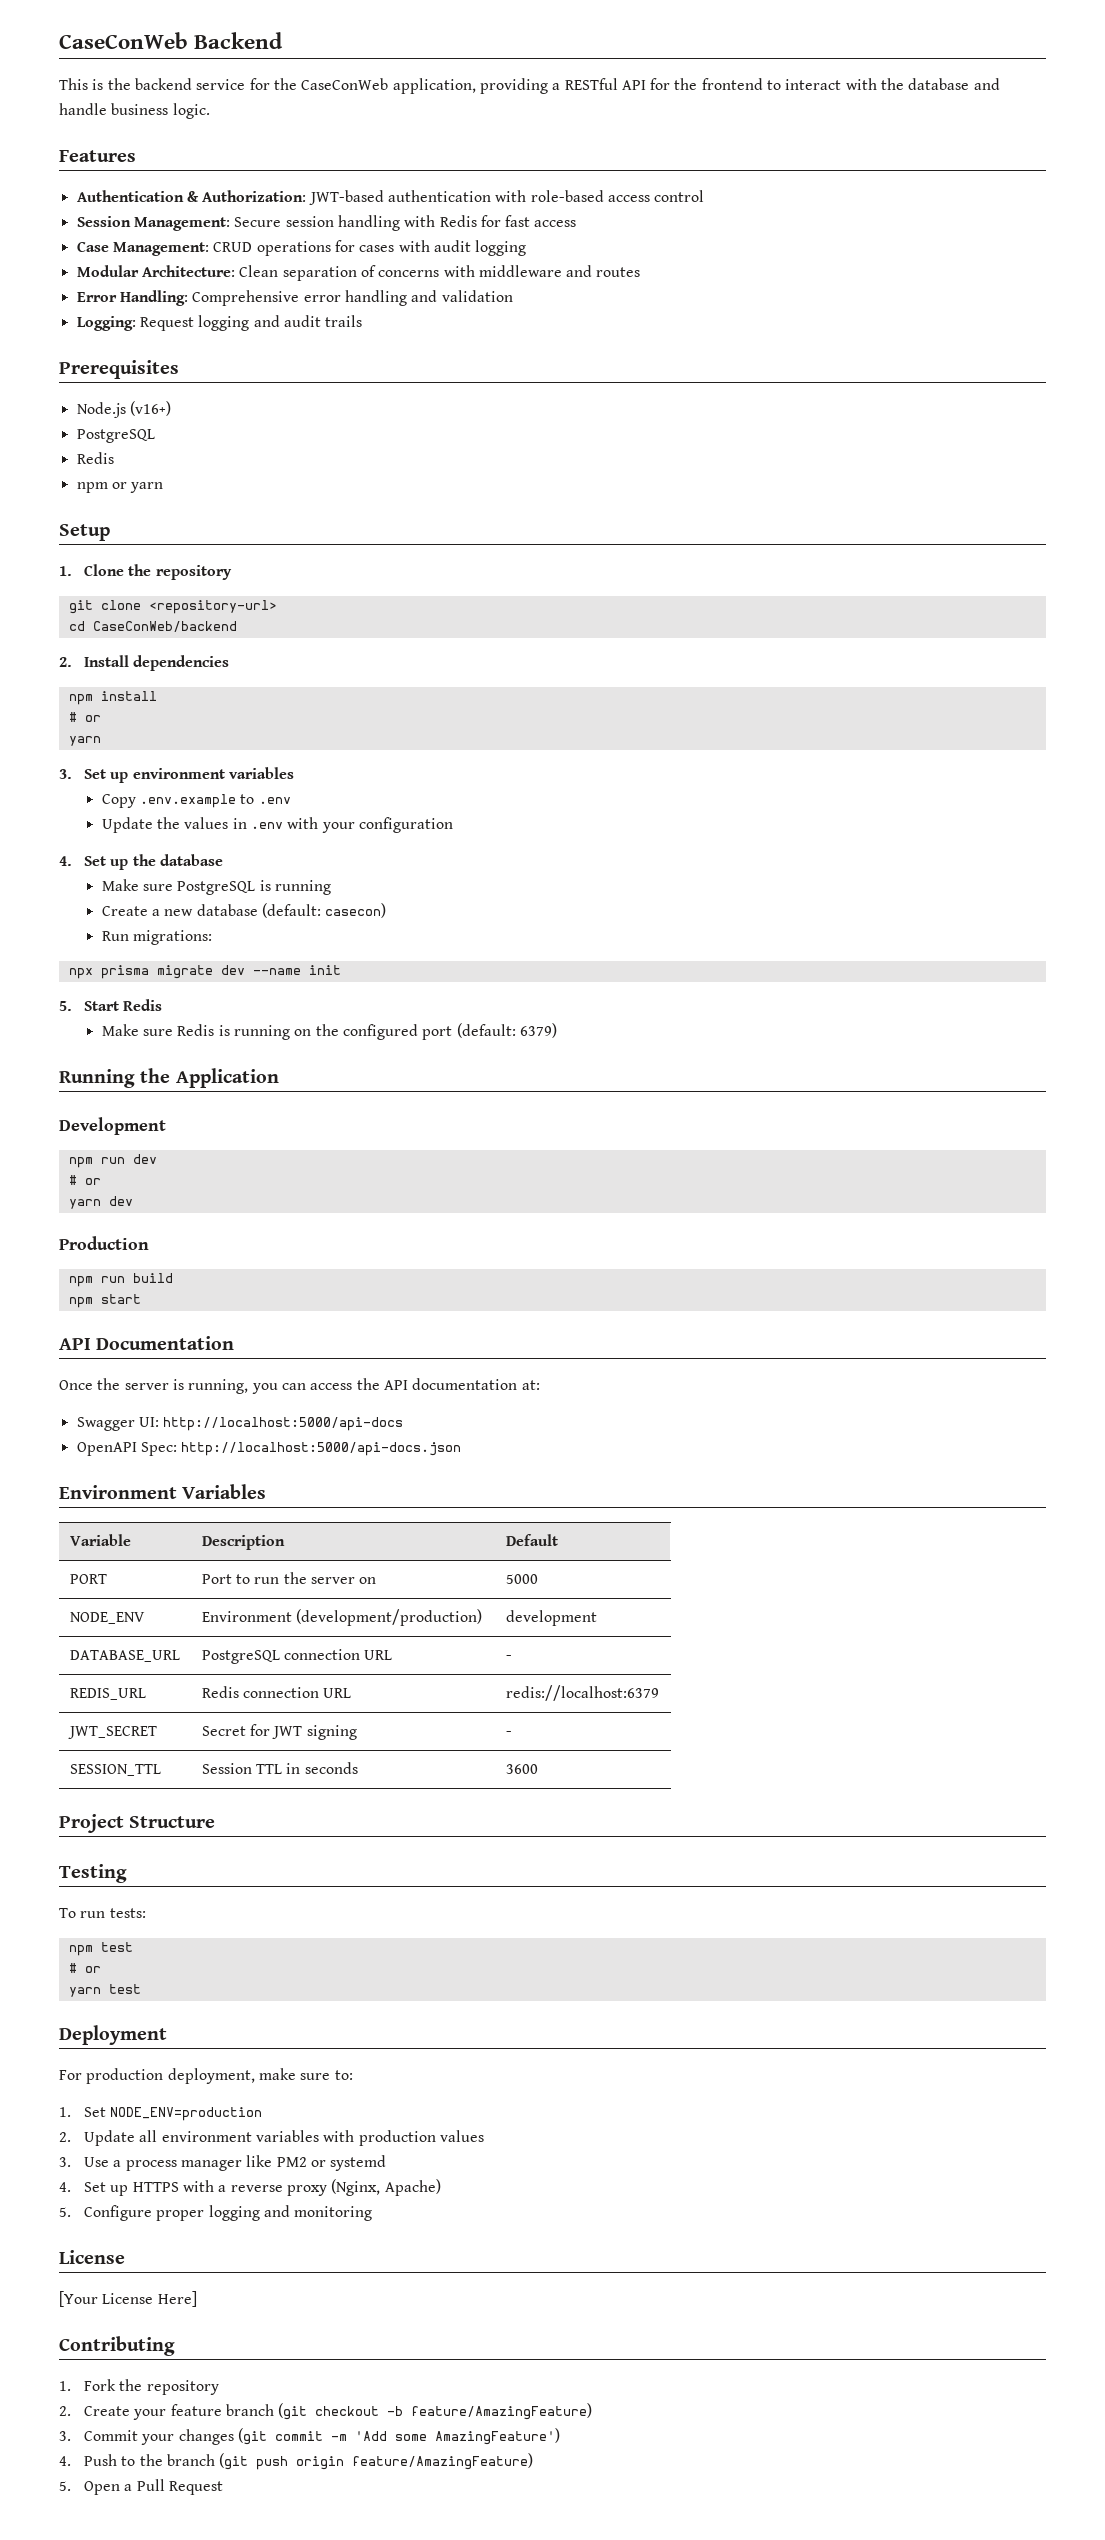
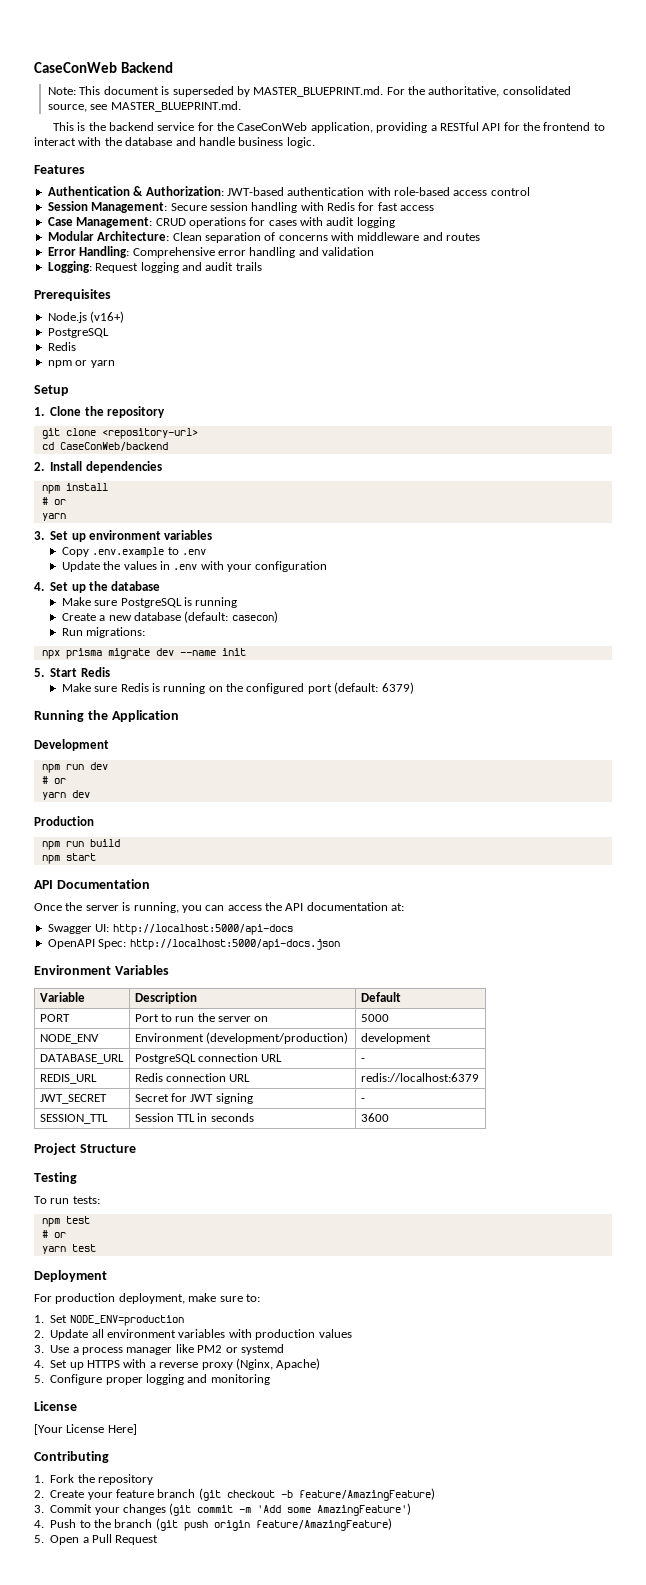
(284, 40) none -> [47,86,571,97] [47,101,241,112] // Note: This document is superseded by MASTER_BLUEPRINT.md. For the authoritative, consolidated source, see MASTER_BLUEPRINT.md.

